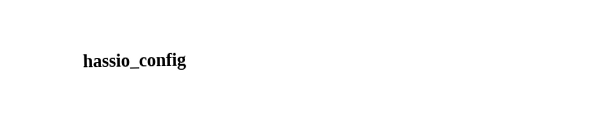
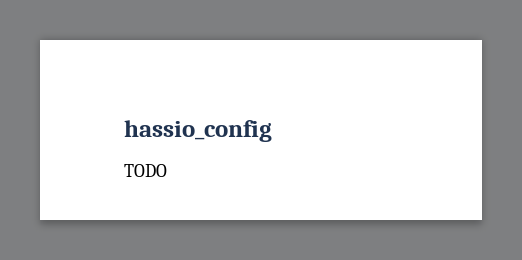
(187, 62) none -> [124,164,167,177] // TODO

